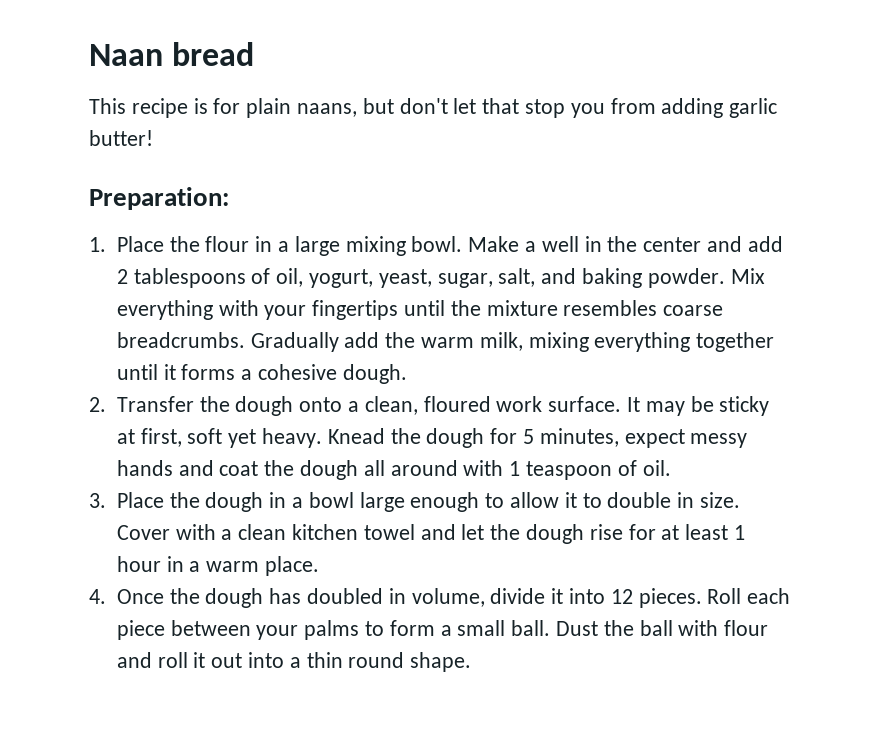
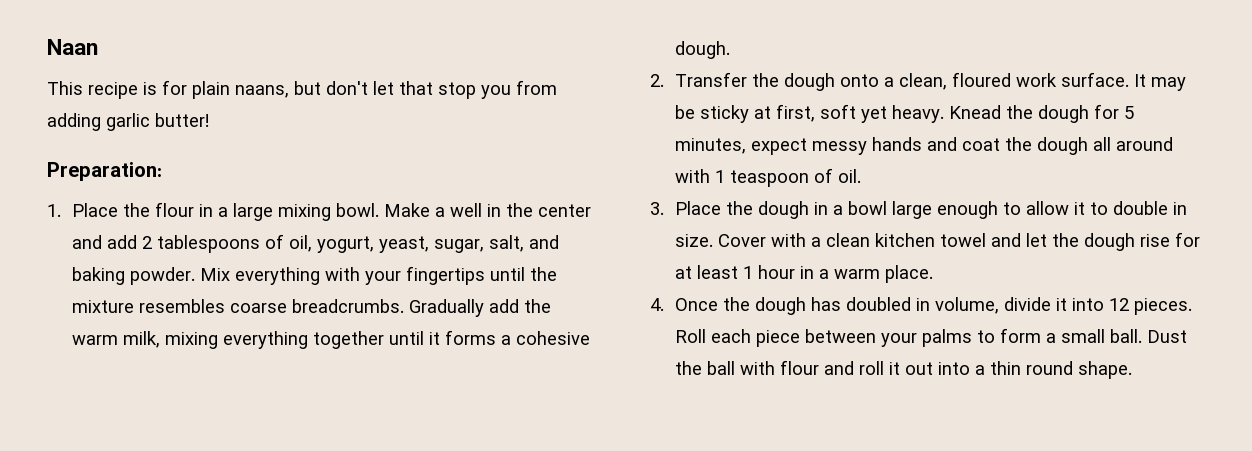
[172,42,255,66] bread -> (98, 47) none

